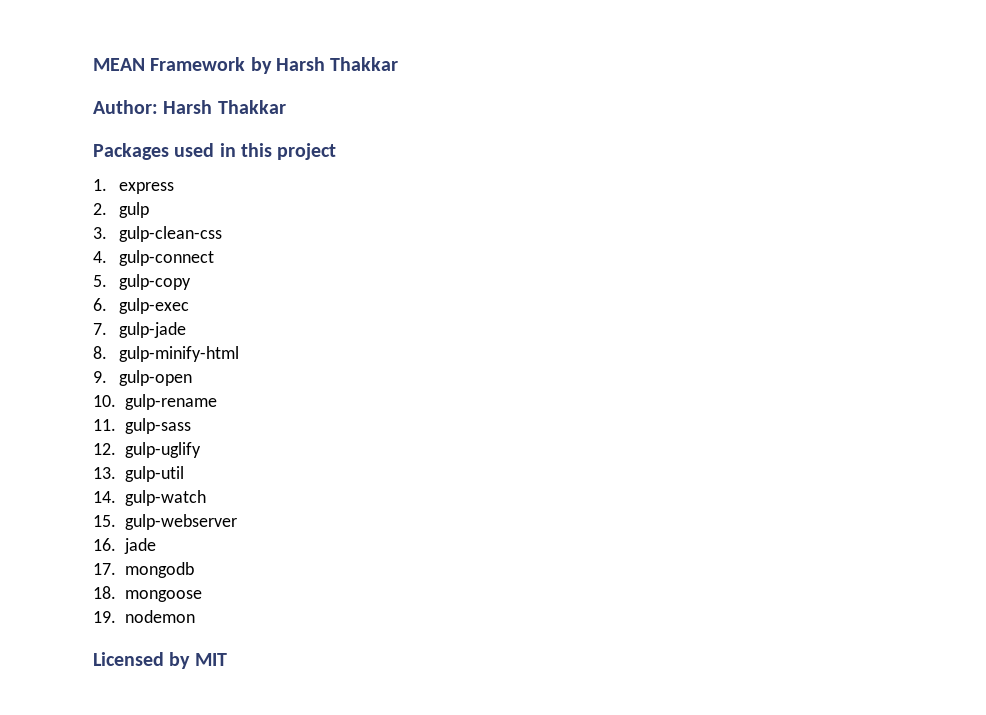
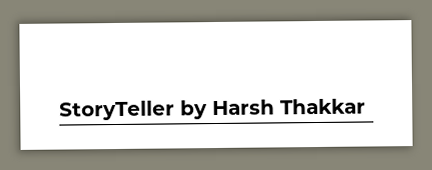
[93,57,246,71] MEAN Framework -> [59,100,175,121] StoryTeller
[93,100,286,114] [93,143,337,160] [93,179,175,194] [93,202,150,218] [93,226,223,242] [93,250,215,266] [93,274,192,290] [93,298,190,314] [93,322,187,338] [93,346,240,362] [93,370,193,386] [93,394,217,410] [93,418,191,434] [93,442,201,458] [93,466,184,482] [93,490,206,506] [93,514,237,530] [93,538,156,554] [93,562,194,578] [93,586,202,602] [93,610,195,623] [93,652,227,669] // Author: Harsh Thakkar // Packages used in this project // 1. express // 2. gulp // 3. gulp-clean-css // 4. gulp-connect // 5. gulp-copy // 6. gulp-exec // 7. gulp-jade // 8. gulp-minify-html // 9. gulp-open // 10. gulp-rename // 11. gulp-sass // 12. gulp-uglify // 13. gulp-util // 14. gulp-watch // 15. gulp-webserver // 16. jade // 17. mongodb // 18. mongoose // 19. nodemon // Licensed by MIT -> (366, 106) none

